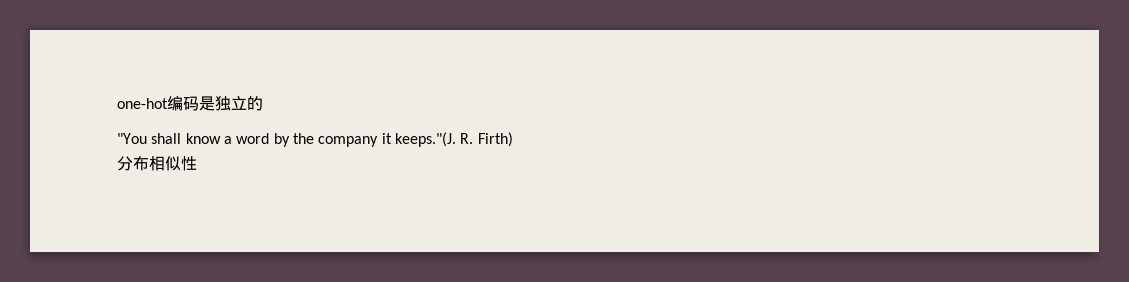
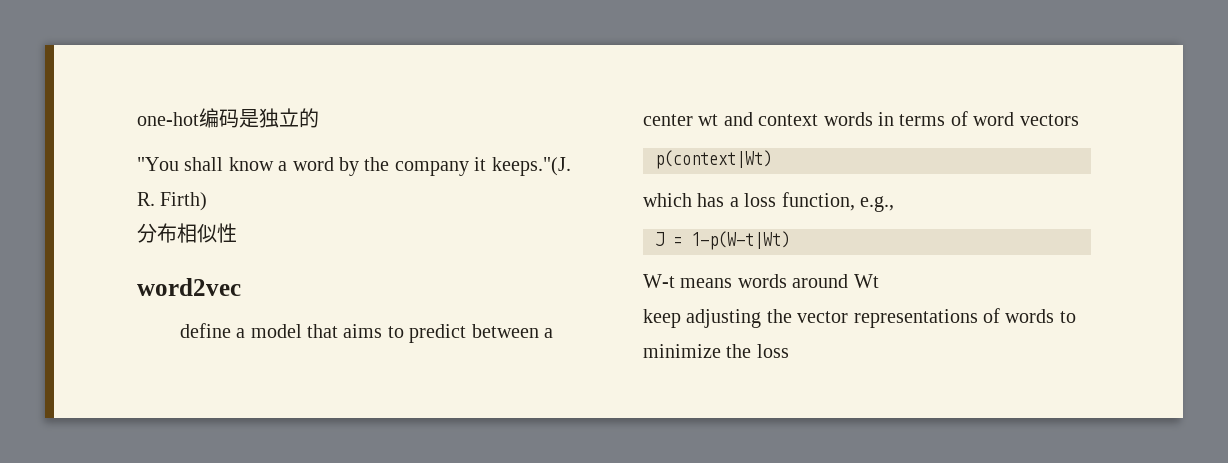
(197, 163) none -> [137,278,241,296] [179,323,553,343] [643,111,1079,126] [655,150,772,169] [643,192,894,212] [655,231,790,250] [643,274,879,288] [643,308,1076,328] [643,344,789,358] // word2vec // define a model that aims to predict between a center wt and context words in terms of word vectors // p(context|Wt) // which has a loss function, e.g., // J = 1-p(W-t|Wt) // W-t means words around Wt // keep adjusting the vector representations of words to minimize the loss

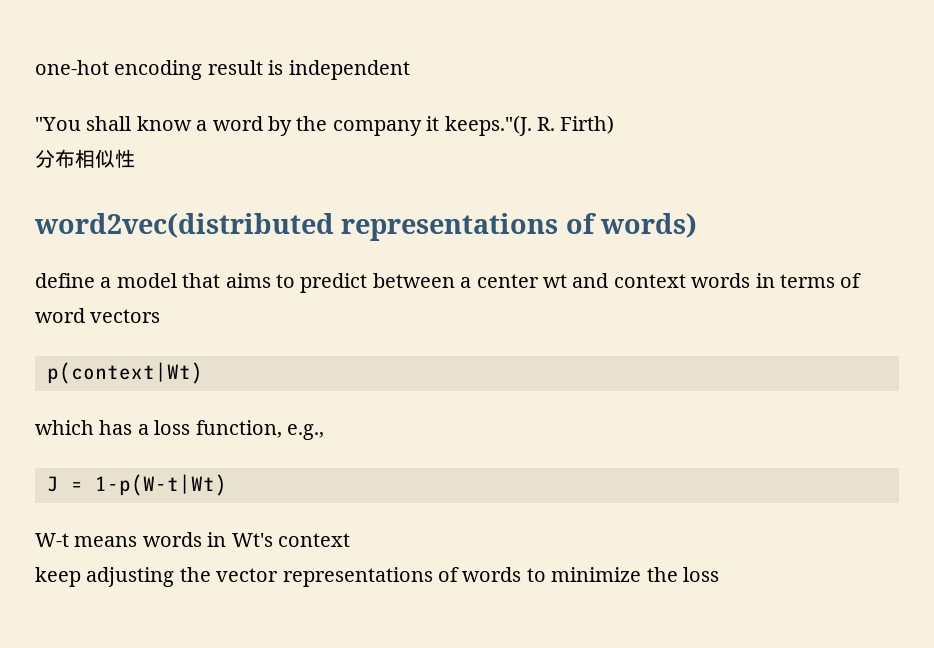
[199,108,319,128] 编码是独立的 -> [114,60,410,80] encoding result is independent
[137,278,241,296] word2vec -> [34,213,697,241] word2vec(distributed representations of words)
[792,274,879,288] around Wt -> [207,532,350,547] in Wt's context

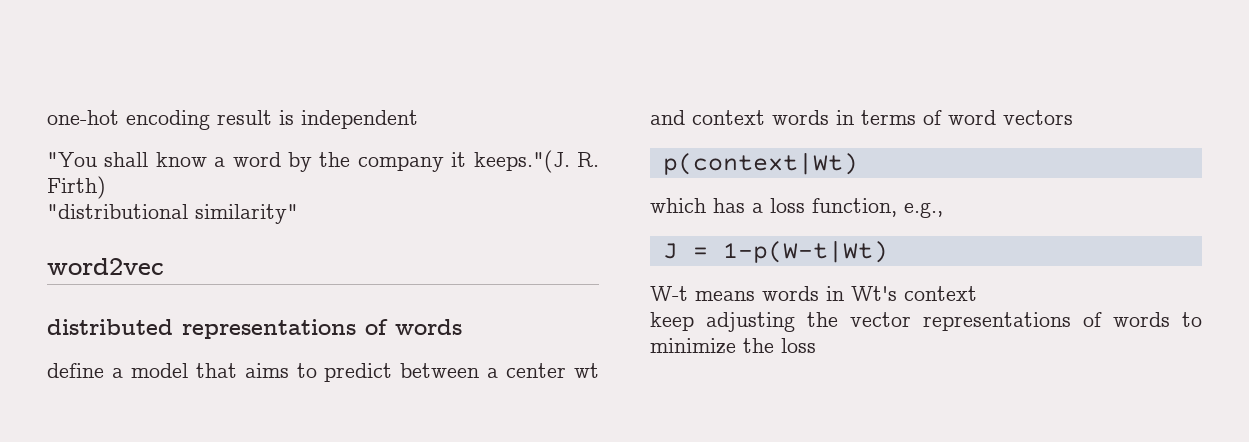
[35,149,135,168] [34,213,697,241] 分布相似性 // word2vec(distributed representations of words) -> [47,204,298,224] [47,258,164,275] [47,319,462,339] "distributional similarity" // word2vec // distributed representations of words

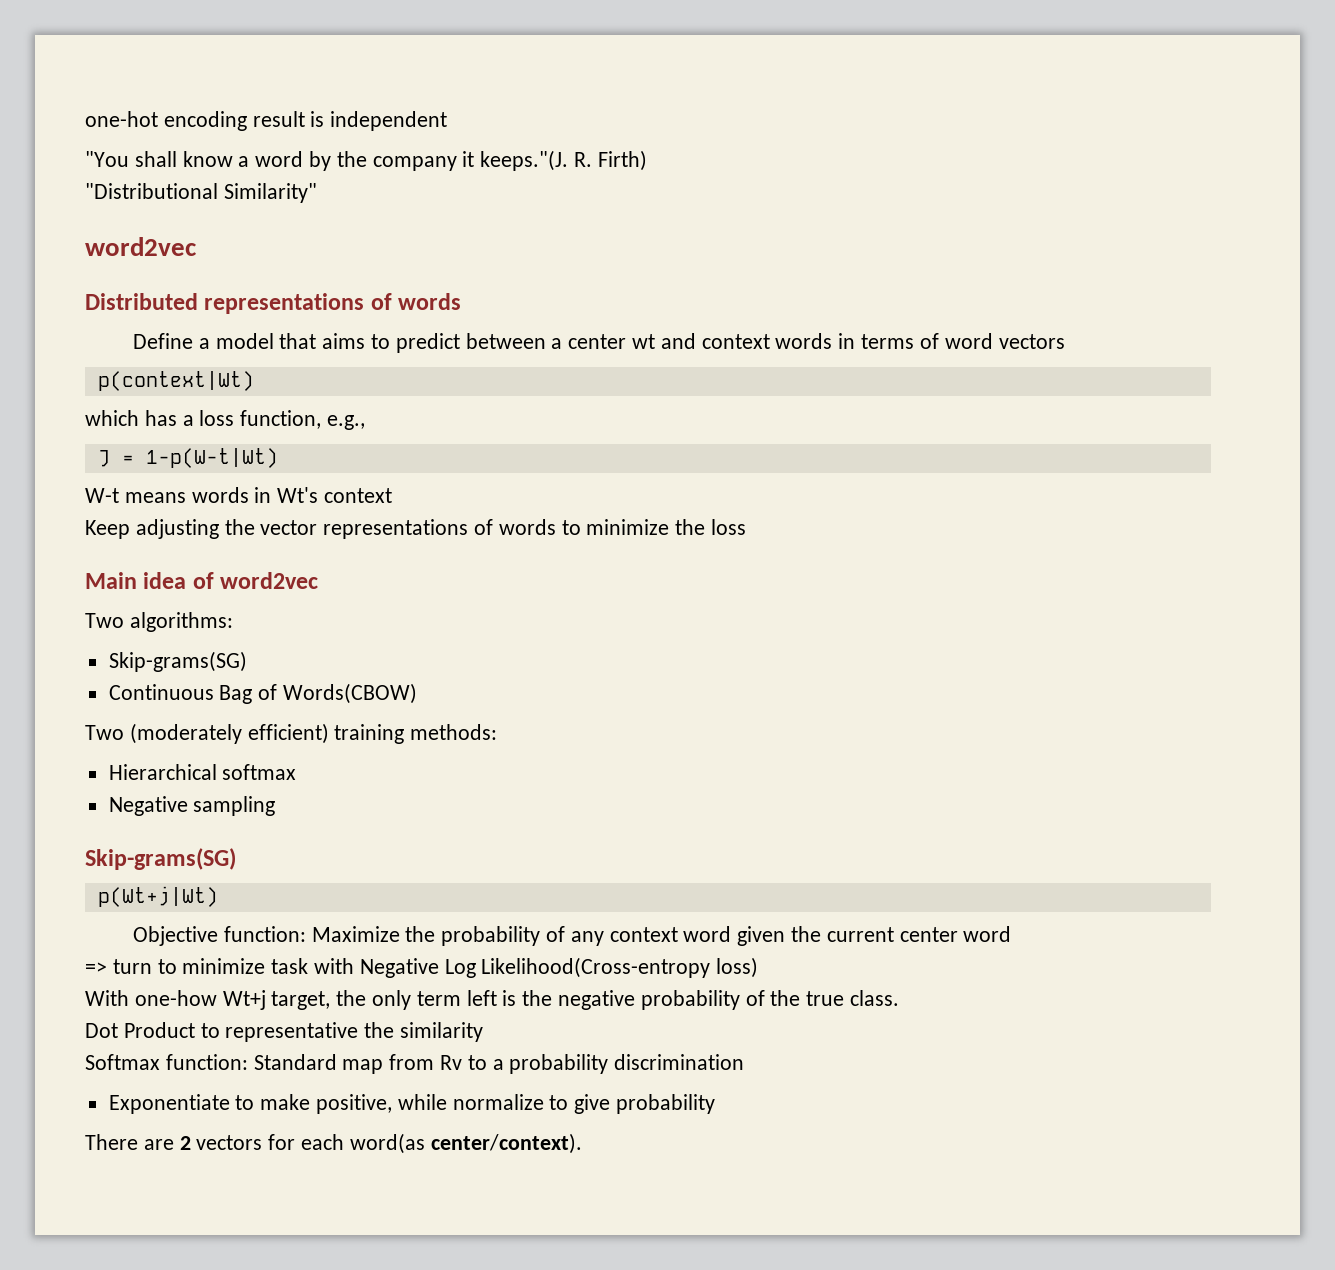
[47,204,298,224] [47,258,164,275] [47,319,173,335] "distributional similarity" // word2vec // distributed -> [85,183,317,203] [85,237,197,256] [85,293,198,310] "Distributional Similarity" // word2vec // Distributed
[47,363,104,378] define -> [133,333,194,349] Define
[650,312,694,331] keep -> [85,520,130,539] Keep
(816, 345) none -> [85,572,319,589] [85,612,233,632] [108,651,247,672] [108,683,418,704] [85,723,498,744] [108,764,297,780] [108,796,276,816] [85,848,236,870] [97,886,218,907] [133,926,1012,946] [85,957,759,978] [85,990,900,1010] [85,1022,484,1042] [85,1054,745,1074] [108,1094,716,1114] [85,1133,582,1154] // Main idea of word2vec // Two algorithms: // Skip-grams(SG) // Continuous Bag of Words(CBOW) // Two (moderately efficient) training methods: // Hierarchical softmax // Negative sampling // Skip-grams(SG) // p(Wt+j|Wt) // Objective function: Maximize the probability of any context word given the current center word // => turn to minimize task with Negative Log Likelihood(Cross-entropy loss) // With one-how Wt+j target, the only term left is the negative probability of the true class. // Dot Product to representative the similarity // Softmax function: Standard map from Rv to a probability discrimination // Exponentiate to make positive, while normalize to give probability // There are 2 vectors for each word(as center/context).

